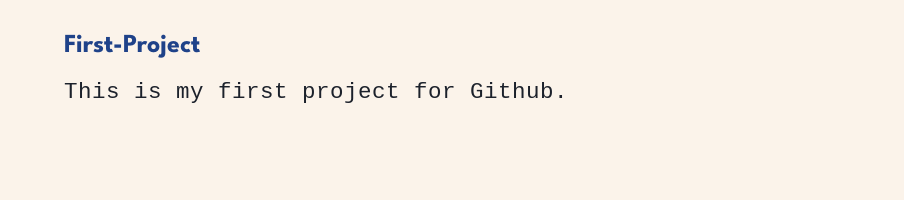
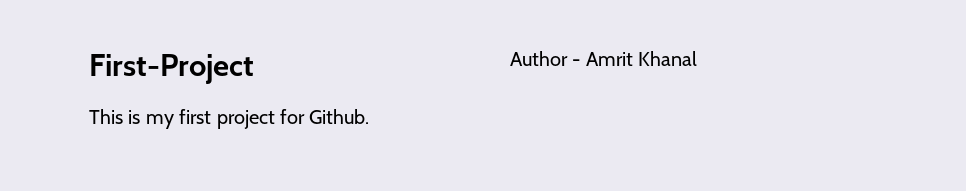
(568, 90) none -> [510,51,698,66] // Author - Amrit Khanal

